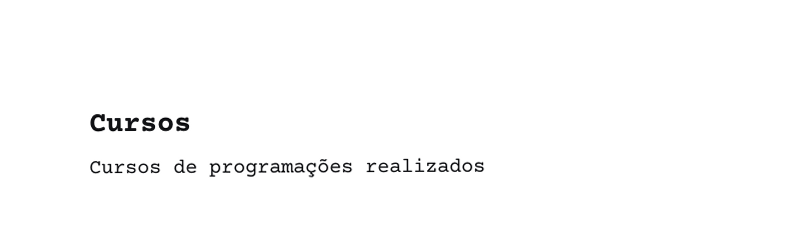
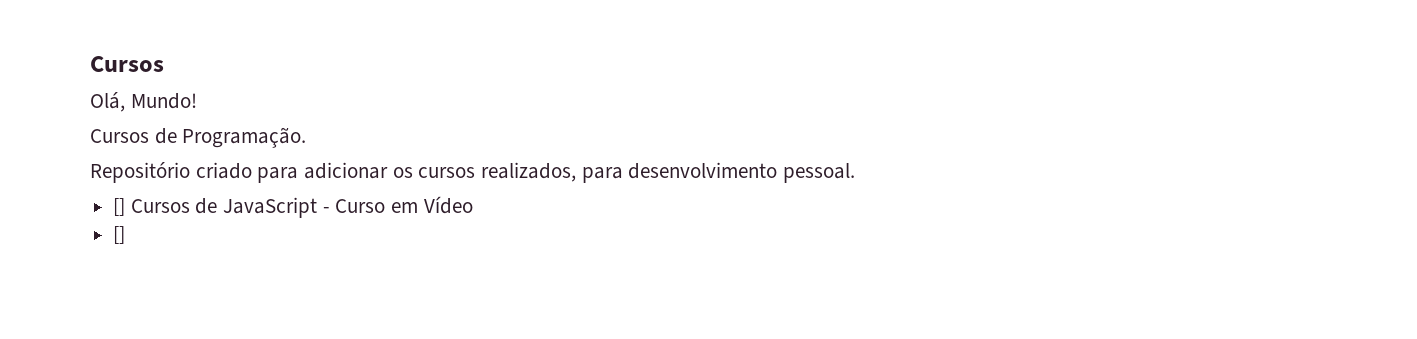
[88,112,192,133] [89,157,486,178] Cursos // Cursos de programações realizados -> [90,56,164,72] [90,92,197,112] [90,127,307,148] [90,162,856,183] [113,196,473,218] [113,226,126,244] Cursos // Olá, Mundo! // Cursos de Programação. // Repositório criado para adicionar os cursos realizados, para desenvolvimento pessoal. // [] Cursos de JavaScript - Curso em Vídeo // []

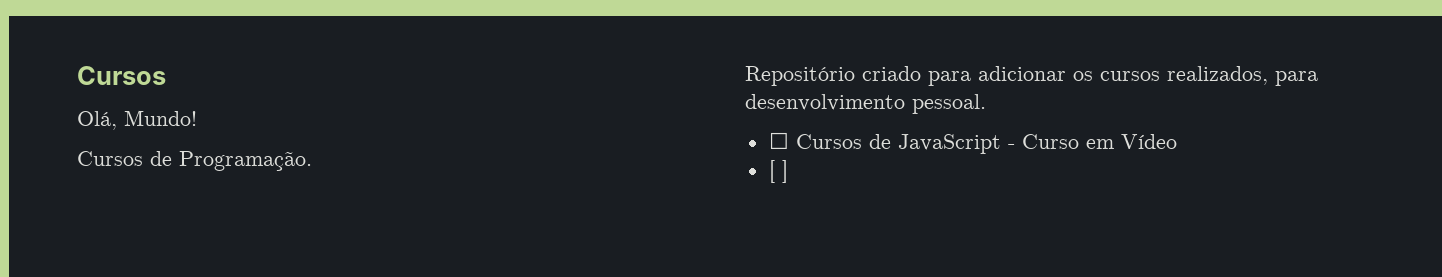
[113,198,126,216] [] -> [768,132,789,149] ☐
[113,226,126,244] [] -> [768,160,788,183] [ ]

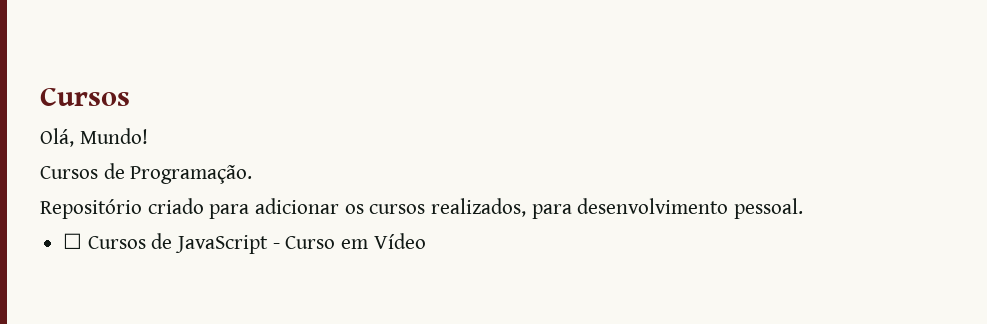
[768,160,788,183] // [ ] -> (426, 241) none

